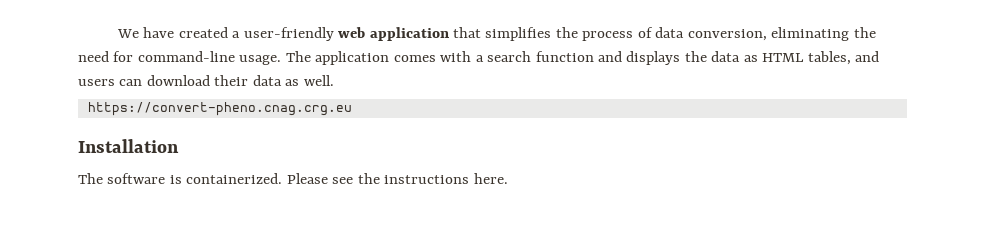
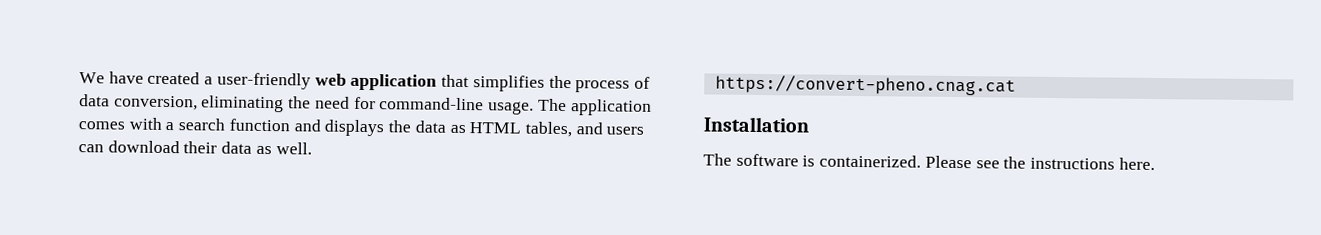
[87,102,352,116] https://convert-pheno.cnag.crg.eu -> [714,74,1016,96] https://convert-pheno.cnag.cat

